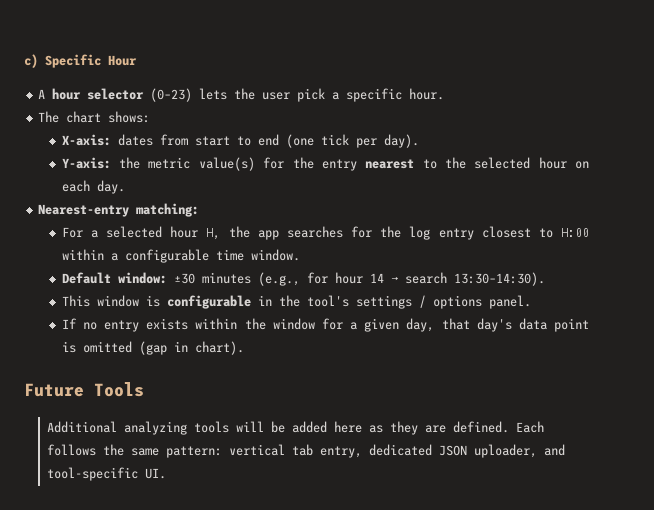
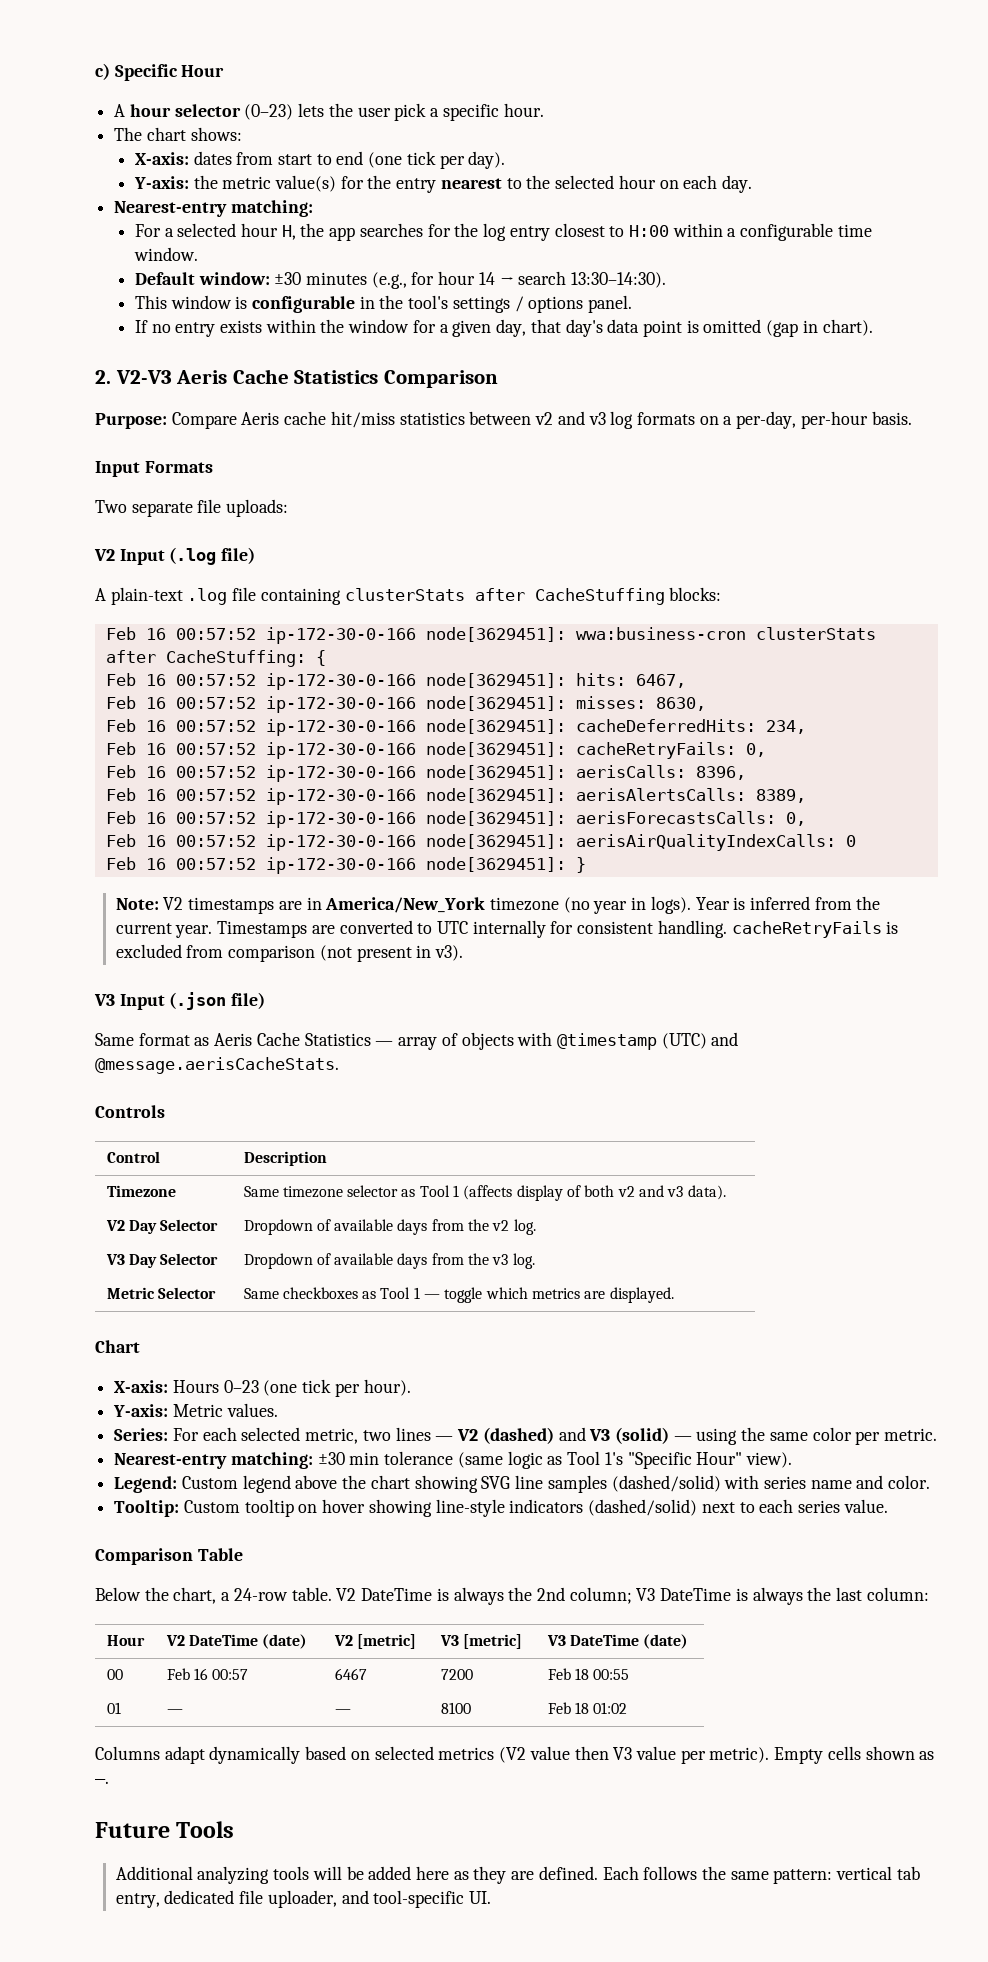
(244, 348) none -> [95,369,498,388] [95,411,912,429] [95,461,213,477] [95,499,289,517] [94,547,256,565] [95,587,722,605] [105,627,876,644] [105,650,326,667] [105,673,686,690] [105,696,706,713] [105,719,806,736] [105,742,766,759] [105,765,746,782] [105,788,806,805] [105,811,806,828] [105,834,856,851] [105,857,586,874] [115,896,881,914] [115,920,899,938] [115,944,463,962] [94,992,266,1010] [95,1032,739,1050] [95,1057,339,1074] [95,1105,165,1118] [106,1151,160,1163] [243,1151,327,1166] [106,1185,176,1197] [243,1185,726,1201] [105,1219,219,1234] [243,1219,536,1235] [105,1253,219,1268] [243,1253,535,1269] [106,1287,216,1299] [243,1287,674,1303] [95,1340,140,1353] [114,1379,411,1397] [113,1403,278,1417] [114,1427,938,1445] [114,1451,792,1469] [114,1475,931,1493] [114,1499,888,1517] [95,1548,243,1565] [95,1587,929,1605] [106,1635,145,1646] [165,1634,308,1649] [333,1634,416,1649] [439,1634,522,1649] [546,1634,689,1649] [106,1669,123,1680] [166,1668,249,1680] [334,1668,367,1680] [440,1669,473,1680] [547,1668,630,1680] [106,1702,121,1714] [166,1709,183,1714] [334,1709,351,1714] [440,1702,471,1714] [547,1702,628,1714] [95,1746,935,1764] [95,1779,109,1784] // 2. V2-V3 Aeris Cache Statistics Comparison // Purpose: Compare Aeris cache hit/miss statistics between v2 and v3 log formats on a per-day, per-hour basis. // Input Formats // Two separate file uploads: // V2 Input (.log file) // A plain-text .log file containing clusterStats after CacheStuffing blocks: // Feb 16 00:57:52 ip-172-30-0-166 node[3629451]: wwa:business-cron clusterStats after CacheStuffing: { // Feb 16 00:57:52 ip-172-30-0-166 node[3629451]: hits: 6467, // Feb 16 00:57:52 ip-172-30-0-166 node[3629451]: misses: 8630, // Feb 16 00:57:52 ip-172-30-0-166 node[3629451]: cacheDeferredHits: 234, // Feb 16 00:57:52 ip-172-30-0-166 node[3629451]: cacheRetryFails: 0, // Feb 16 00:57:52 ip-172-30-0-166 node[3629451]: aerisCalls: 8396, // Feb 16 00:57:52 ip-172-30-0-166 node[3629451]: aerisAlertsCalls: 8389, // Feb 16 00:57:52 ip-172-30-0-166 node[3629451]: aerisForecastsCalls: 0, // Feb 16 00:57:52 ip-172-30-0-166 node[3629451]: aerisAirQualityIndexCalls: 0 // Feb 16 00:57:52 ip-172-30-0-166 node[3629451]: } // Note: V2 timestamps are in America/New_York timezone (no year in logs). Year is inferred from the current year. Timestamps are converted to UTC internally for consistent handling. cacheRetryFails is excluded from comparison (not present in v3). // V3 Input (.json file) // Same format as Aeris Cache Statistics — array of objects with @timestamp (UTC) and @message.aerisCacheStats. // Controls // Control | Description // Timezone | Same timezone selector as Tool 1 (affects display of both v2 and v3 data). // V2 Day Selector | Dropdown of available days from the v2 log. // V3 Day Selector | Dropdown of available days from the v3 log. // Metric Selector | Same checkboxes as Tool 1 — toggle which metrics are displayed. // Chart // X-axis: Hours 0–23 (one tick per hour). // Y-axis: Metric values. // Series: For each selected metric, two lines — V2 (dashed) and V3 (solid) — using the same color per metric. // Nearest-entry matching: ±30 min tolerance (same logic as Tool 1's "Specific Hour" view). // Legend: Custom legend above the chart showing SVG line samples (dashed/solid) with series name and color. // Tooltip: Custom tooltip on hover showing line-style indicators (dashed/solid) next to each series value. // Comparison Table // Below the chart, a 24-row table. V2 DateTime is always the 2nd column; V3 DateTime is always the last column: // Hour | V2 DateTime (date) | V2 [metric] | V3 [metric] | V3 DateTime (date) // 00 | Feb 16 00:57 | 6467 | 7200 | Feb 18 00:55 // 01 | — | — | 8100 | Feb 18 01:02 // Columns adapt dynamically based on selected metrics (V2 value then V3 value per metric). Empty cells shown as —.
[439,445,468,456] JSON -> [239,1890,264,1904] file

